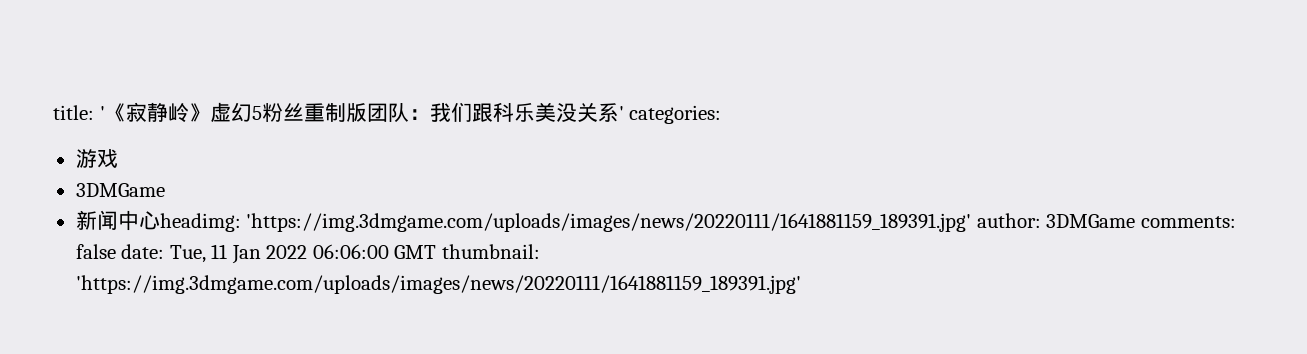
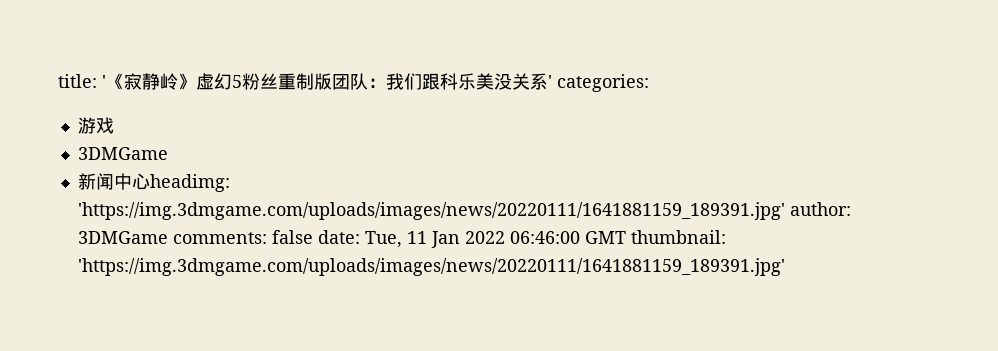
[312,244,389,259] 06:06:00 -> [509,231,580,244] 06:46:00

